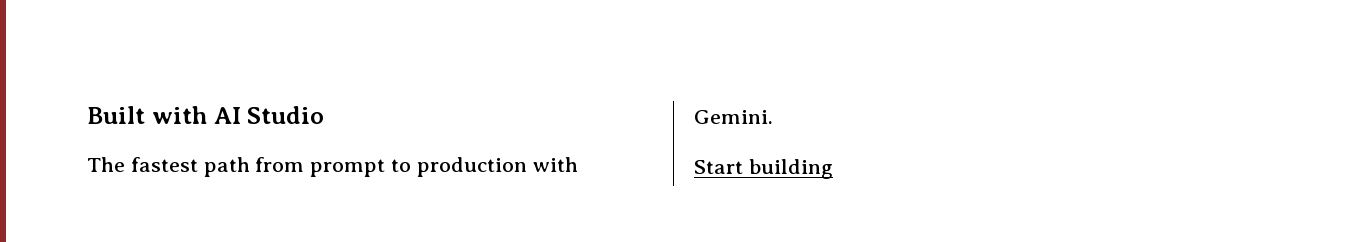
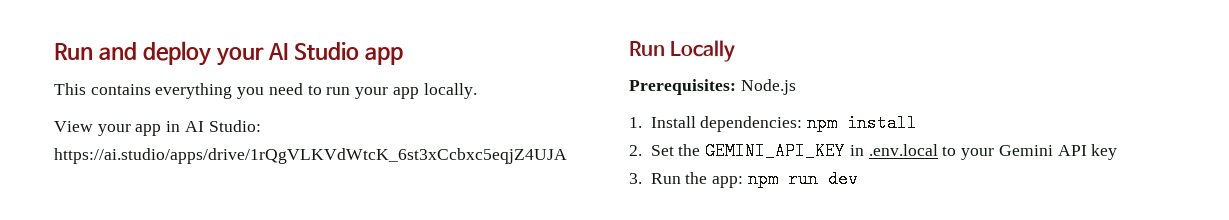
[87,106,325,124] [87,157,578,177] [694,110,773,124] [694,159,833,179] Built with AI Studio // The fastest path from prompt to production with Gemini. // Start building -> [54,41,403,66] [54,83,477,99] [54,120,261,136] [54,148,567,164] [629,40,736,62] [629,79,796,95] [629,114,918,132] [629,142,1118,160] [629,170,858,188] Run and deploy your AI Studio app // This contains everything you need to run your app locally. // View your app in AI Studio: https://ai.studio/apps/drive/1rQgVLKVdWtcK_6st3xCcbxc5eqjZ4UJA // Run Locally // Prerequisites: Node.js // 1. Install dependencies: npm install // 2. Set the GEMINI_API_KEY in .env.local to your Gemini API key // 3. Run the app: npm run dev

